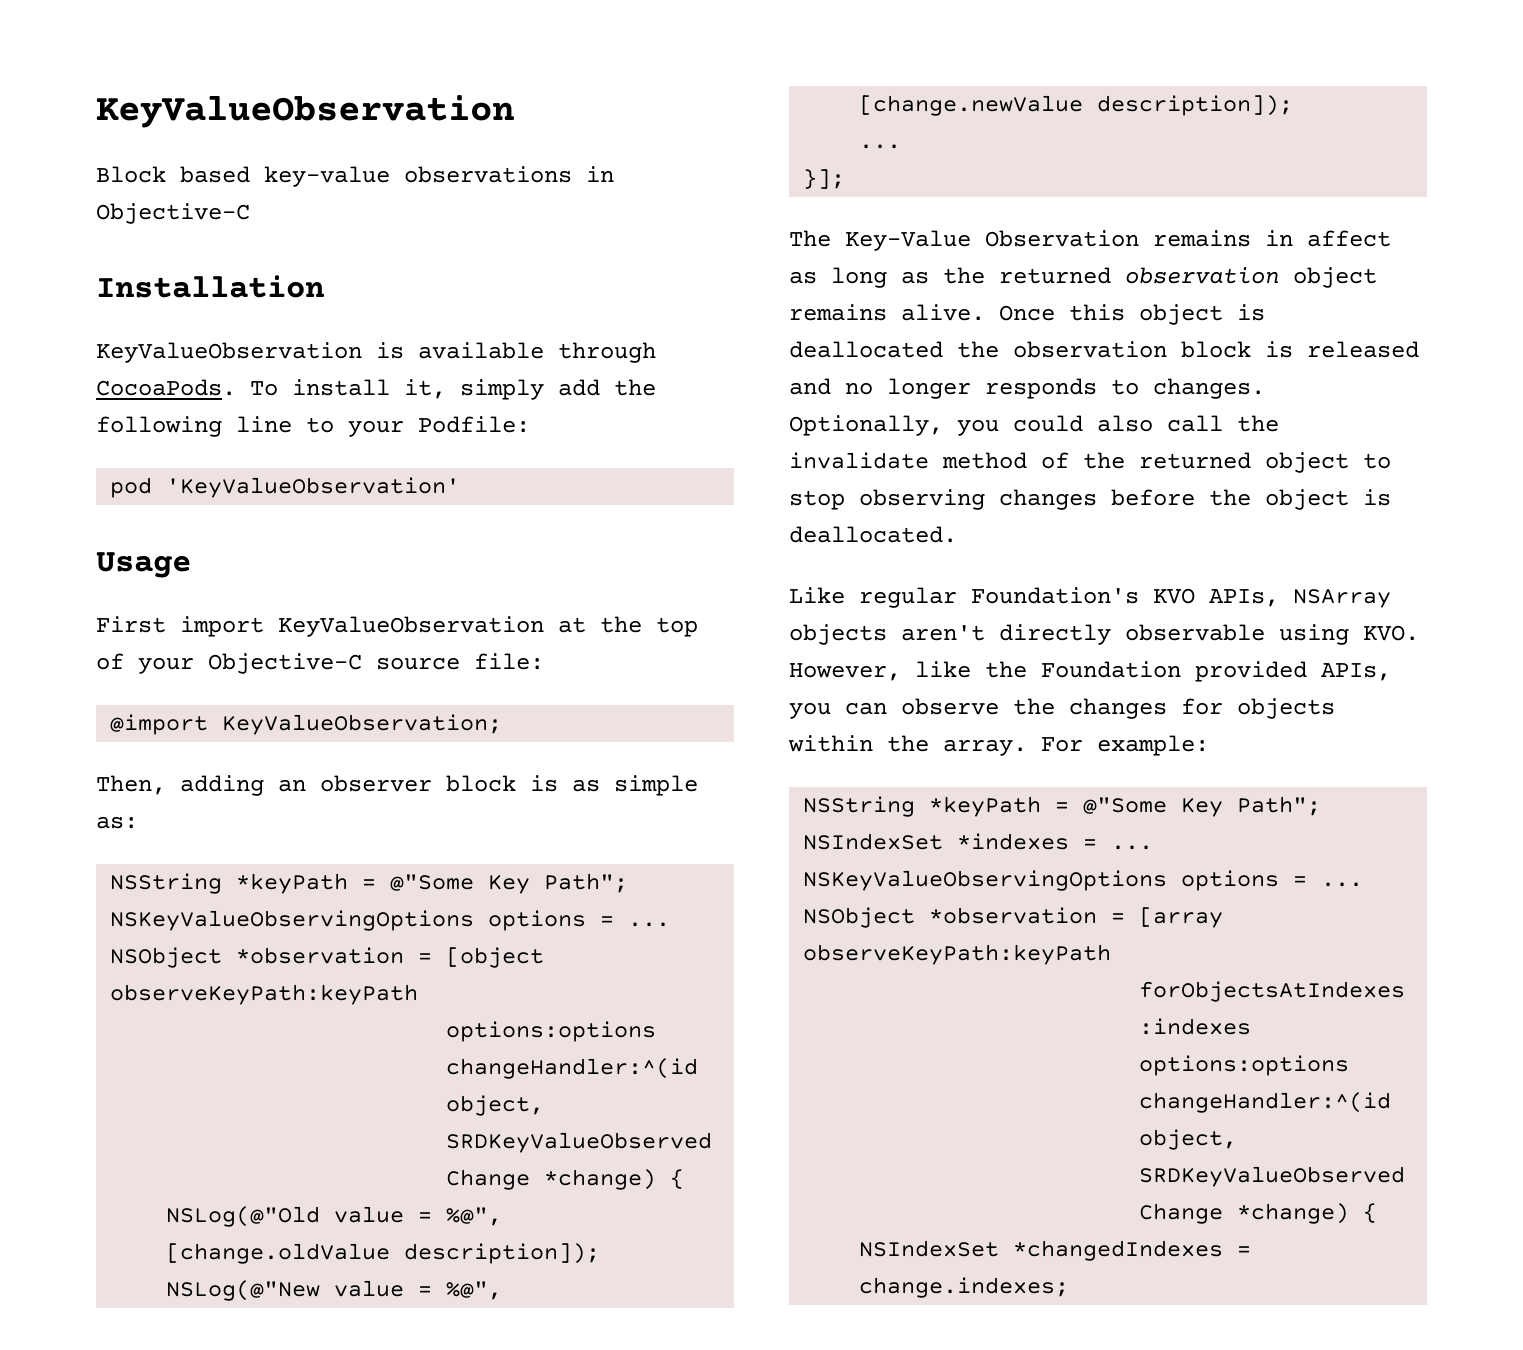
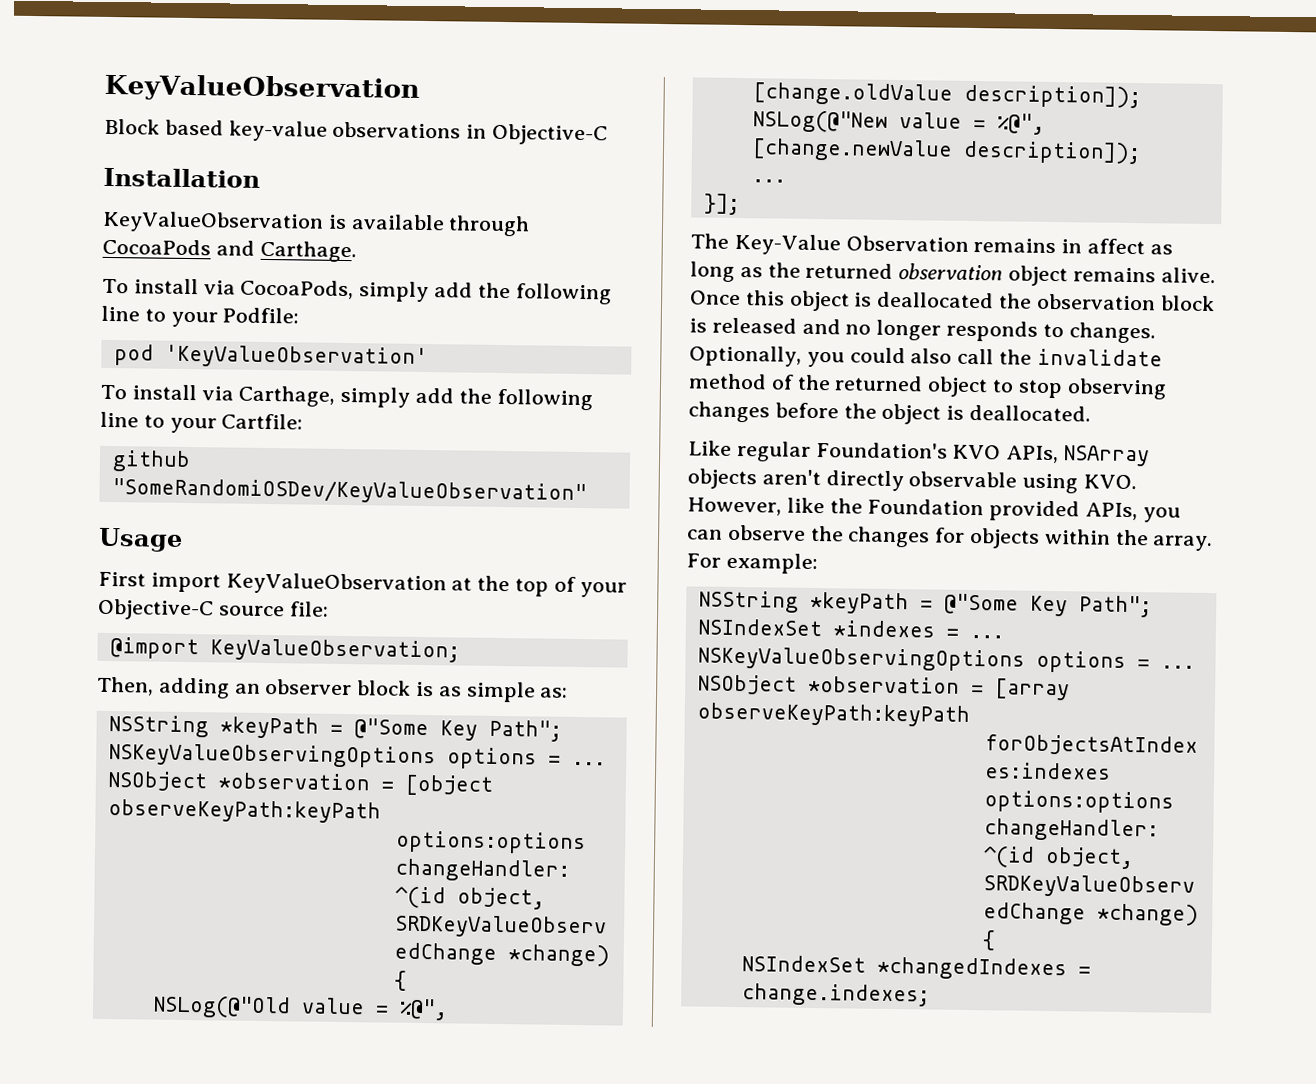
[96,379,446,399] CocoaPods. To install it, -> [102,238,357,263] [102,278,355,300] CocoaPods and Carthage. // To install via CocoaPods,
(461, 487) none -> [100,384,593,411] [100,411,304,434] [111,450,191,473] [111,478,587,506] // To install via Carthage, simply add the following line to your Cartfile: // github "SomeRandomiOSDev/KeyValueObservation"

